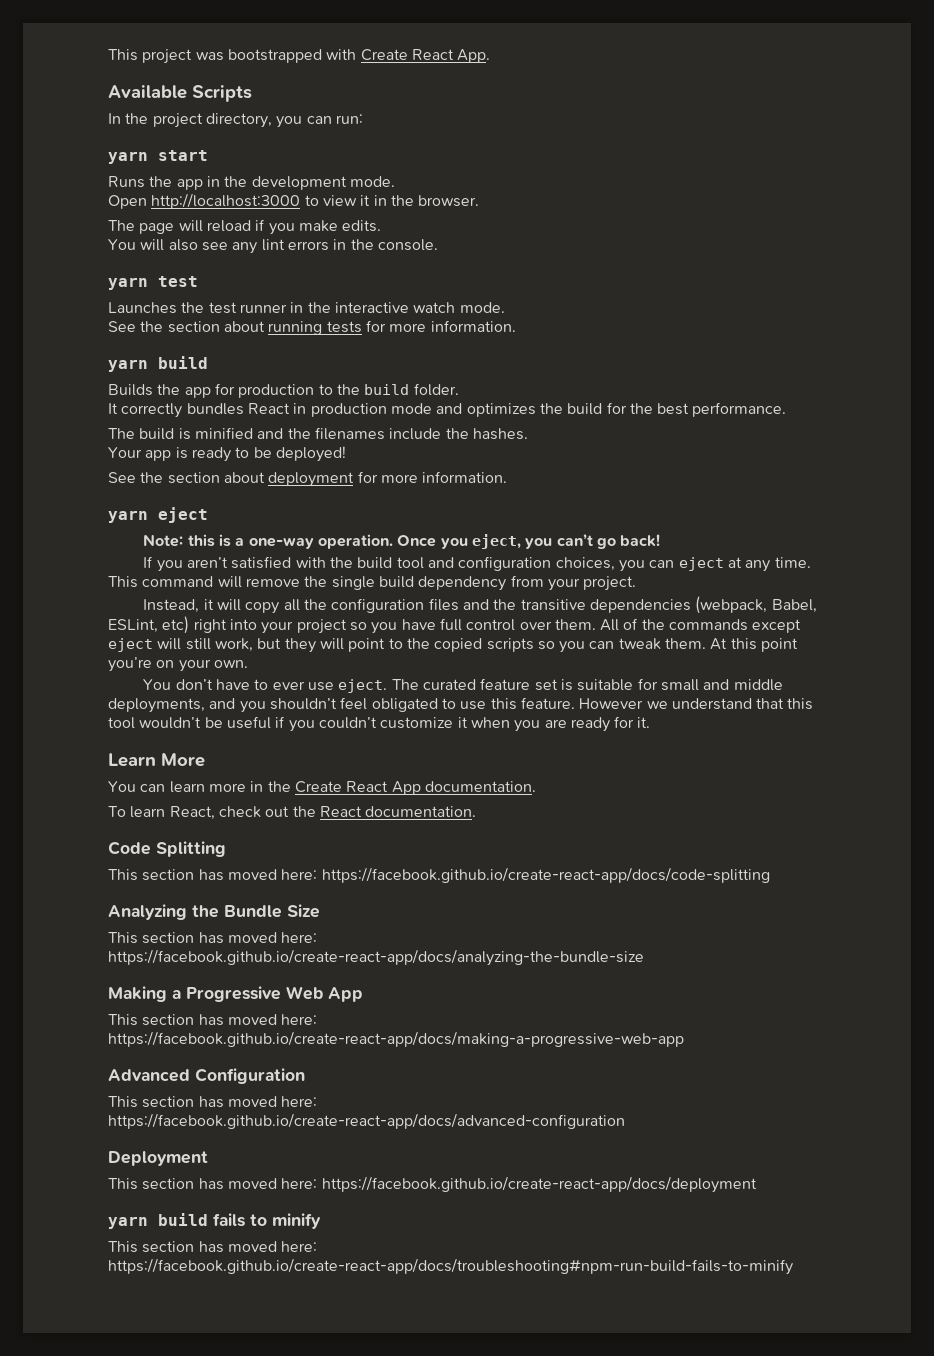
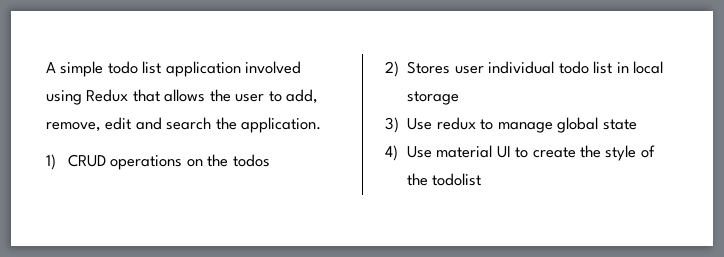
[108,49,491,64] [108,85,252,102] [108,113,363,128] [108,150,208,164] [108,176,395,190] [108,193,480,209] [108,219,382,235] [108,239,438,254] [108,276,198,290] [108,302,505,314] [108,320,516,335] [108,356,208,372] [108,383,459,398] [108,402,787,418] [108,427,528,440] [108,446,346,462] [108,471,508,487] [108,507,208,523] [143,534,661,549] [143,556,811,572] [108,575,637,591] [143,596,817,614] [108,616,802,634] [108,638,799,653] [108,657,248,672] [143,678,783,693] [108,697,814,713] [108,716,651,732] [108,753,205,767] [108,781,536,795] [108,806,477,820] [108,841,226,857] [108,867,770,883] [108,904,320,920] [108,932,318,944] [108,949,644,966] [108,986,363,1002] [108,1014,318,1026] [108,1031,684,1047] [108,1068,305,1084] [108,1096,318,1108] [108,1113,625,1129] [108,1151,208,1166] [108,1176,757,1193] [108,1213,321,1229] [108,1241,318,1253] [108,1258,793,1275] This project was bootstrapped with Create React App. // Available Scripts // In the project directory, you can run: // yarn start // Runs the app in the development mode. // Open http://localhost:3000 to view it in the browser. // The page will reload if you make edits. // You will also see any lint errors in the console. // yarn test // Launches the test runner in the interactive watch mode. // See the section about running tests for more information. // yarn build // Builds the app for production to the build folder. // It correctly bundles React in production mode and optimizes the build for the best performance. // The build is minified and the filenames include the hashes. // Your app is ready to be deployed! // See the section about deployment for more information. // yarn eject // Note: this is a one-way operation. Once you eject, you can’t go back! // If you aren’t satisfied with the build tool and configuration choices, you can eject at any time. This command will remove the single build dependency from your project. // Instead, it will copy all the configuration files and the transitive dependencies (webpack, Babel, ESLint, etc) right into your project so you have full control over them. All of the commands except eject will still work, but they will point to the copied scripts so you can tweak them. At this point you’re on your own. // You don’t have to ever use eject. The curated feature set is suitable for small and middle deployments, and you shouldn’t feel obligated to use this feature. However we understand that this tool wouldn’t be useful if you couldn’t customize it when you are ready for it. // Learn More // You can learn more in the Create React App documentation. // To learn React, check out the React documentation. // Code Splitting // This section has moved here: https://facebook.github.io/create-react-app/docs/code-splitting // Analyzing the Bundle Size // This section has moved here: https://facebook.github.io/create-react-app/docs/analyzing-the-bundle-size // Making a Progressive Web App // This section has moved here: https://facebook.github.io/create-react-app/docs/making-a-progressive-web-app // Advanced Configuration // This section has moved here: https://facebook.github.io/create-react-app/docs/advanced-configuration // Deployment // This section has moved here: https://facebook.github.io/create-react-app/docs/deployment // yarn build fails to minify // This section has moved here: https://facebook.github.io/create-react-app/docs/troubleshooting#npm-run-build-fails-to-minify -> [46,61,302,77] [46,89,319,105] [46,117,322,133] [46,154,270,170] [385,61,663,77] [407,91,460,105] [385,117,637,133] [385,145,655,161] [406,173,482,186] A simple todo list application involved using Redux that allows the user to add, remove, edit and search the application. // 1) CRUD operations on the todos // 2) Stores user individual todo list in local storage // 3) Use redux to manage global state // 4) Use material UI to create the style of the todolist

